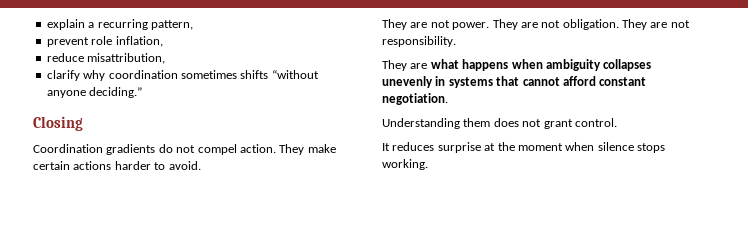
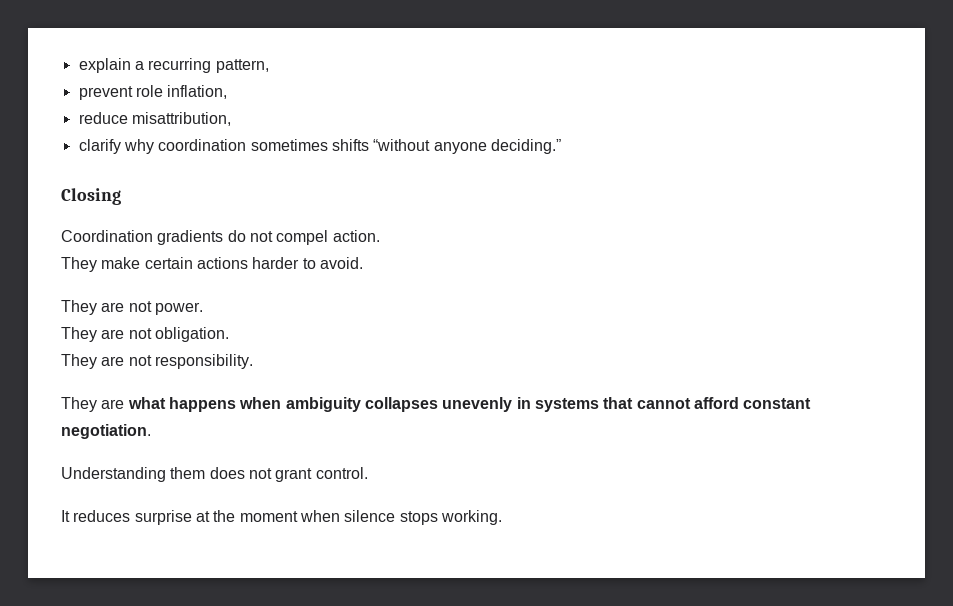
(276, 148) none -> (380, 236) //
(490, 26) none -> (203, 308) //
(619, 24) none -> (229, 334) //

